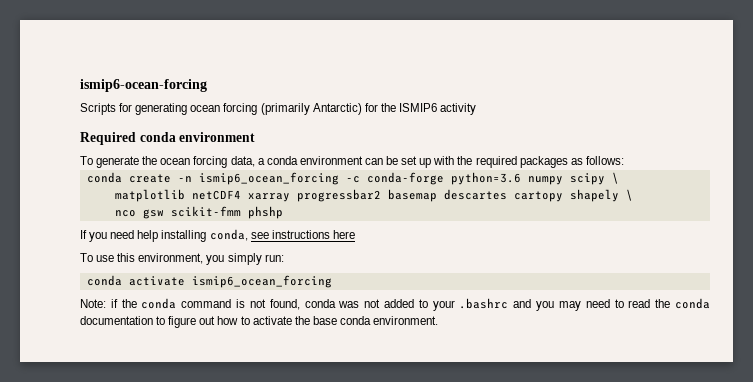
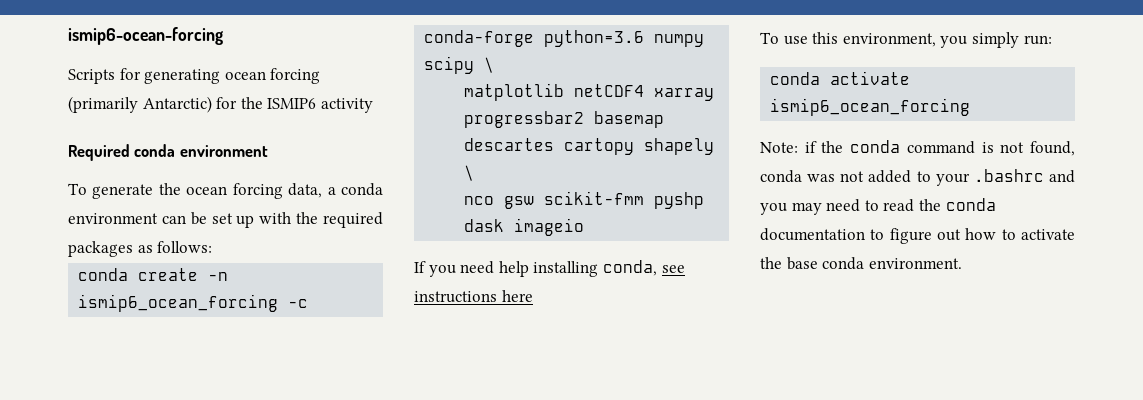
[247,206,283,219] phshp -> [654,192,705,209] [464,218,585,236] pyshp dask imageio

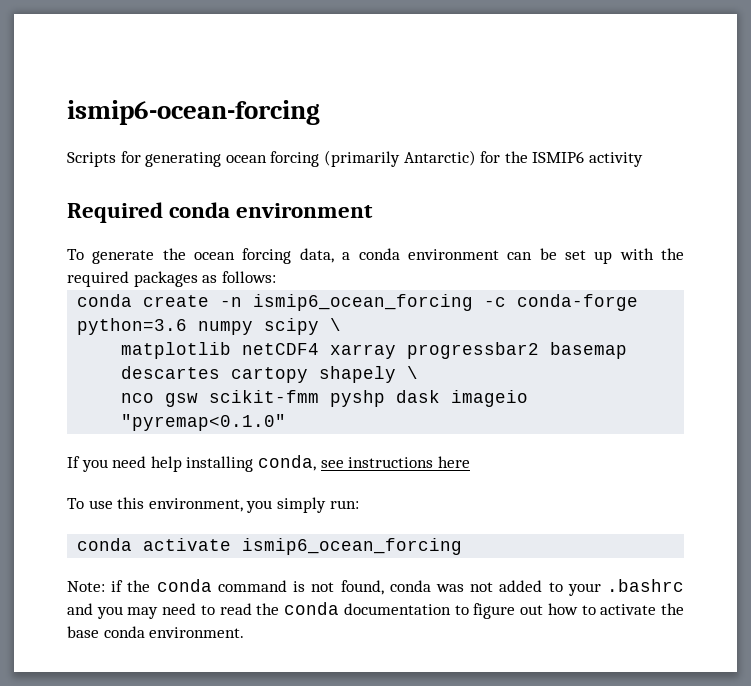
(585, 227) none -> [121,414,287,431] "pyremap<0.1.0"

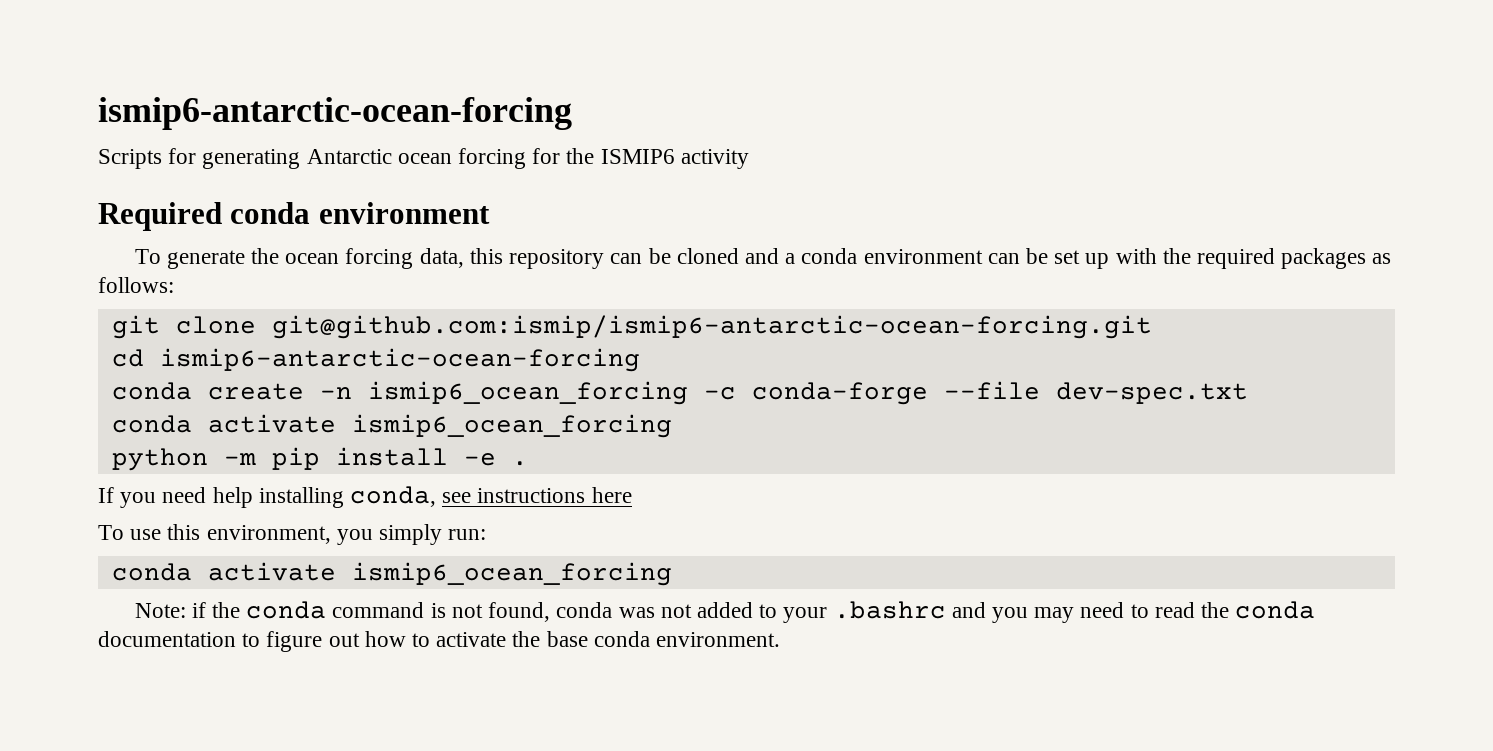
[67,100,320,125] ismip6-ocean-forcing -> [98,97,572,130] ismip6-antarctic-ocean-forcing
[225,150,476,167] ocean forcing (primarily Antarctic) -> [306,148,527,169] Antarctic ocean forcing
(334, 255) none -> [469,248,779,269] this repository can be cloned and
(276, 277) none -> [111,315,1152,339] [111,348,640,372] // git clone git@github.com:ismip/ismip6-antarctic-ocean-forcing.git // cd ismip6-antarctic-ocean-forcing
[77,318,342,335] [121,342,628,359] [121,366,419,383] [121,390,529,407] [121,414,287,431] python=3.6 numpy scipy \ // matplotlib netCDF4 xarray progressbar2 basemap descartes cartopy shapely \ // nco gsw scikit-fmm pyshp dask imageio "pyremap<0.1.0" -> [943,381,1248,404] [111,414,672,438] [111,447,528,471] --file dev-spec.txt // conda activate ismip6_ocean_forcing // python -m pip install -e .

